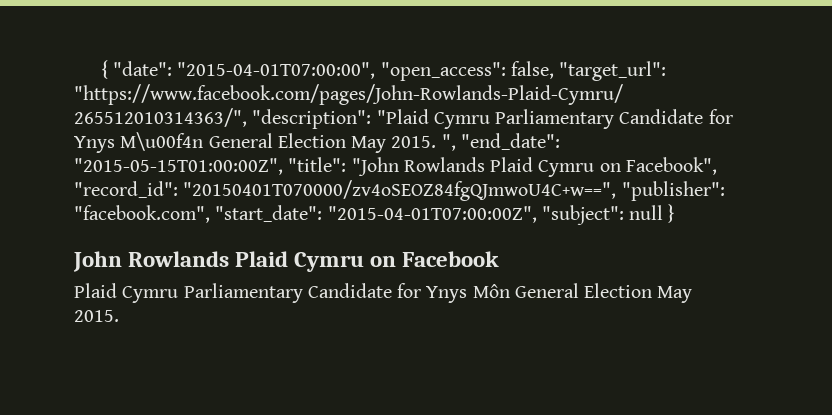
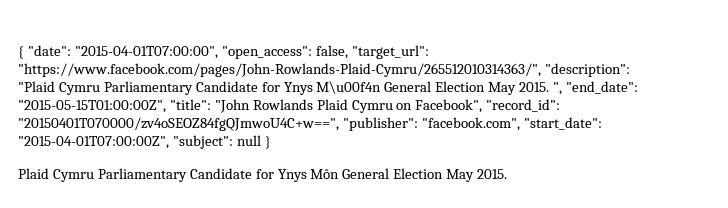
[73,251,500,272] // John Rowlands Plaid Cymru on Facebook -> (271, 142) none

